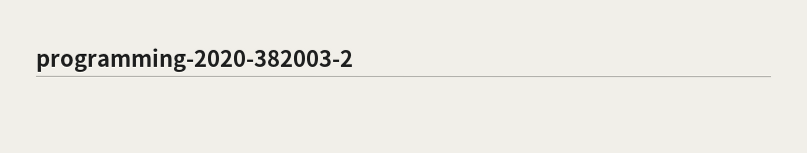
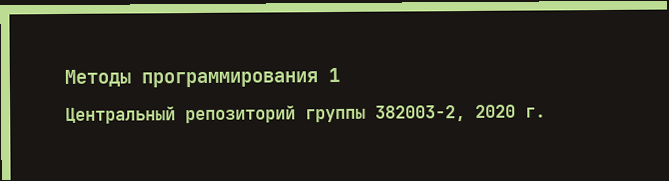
[36,47,354,73] programming-2020-382003-2 -> [64,67,340,88] [65,104,546,124] Методы программирования 1 // Центральный репозиторий группы 382003-2, 2020 г.

